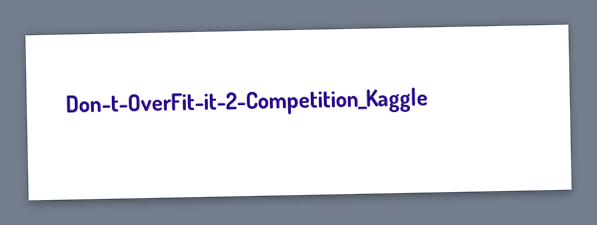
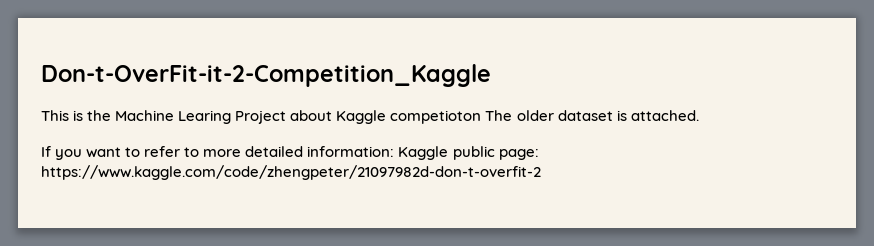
(429, 103) none -> [41,110,699,124] [41,146,539,160] [41,165,541,180] // This is the Machine Learing Project about Kaggle competioton The older dataset is attached. // If you want to refer to more detailed information: Kaggle public page: https://www.kaggle.com/code/zhengpeter/21097982d-don-t-overfit-2

